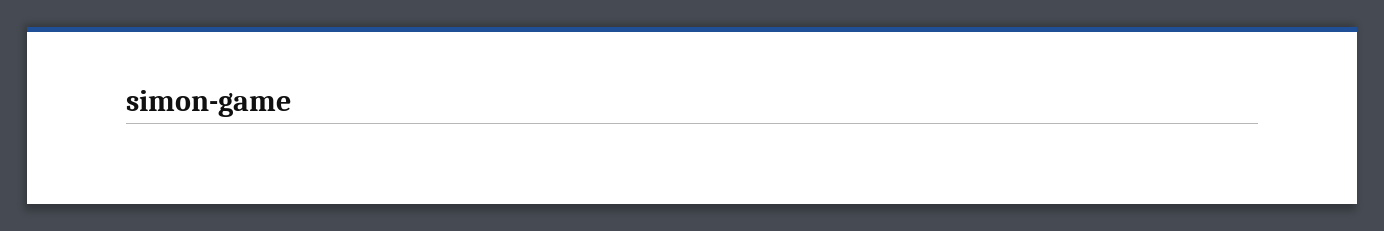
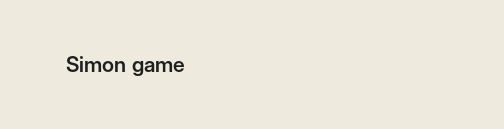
[126,90,291,117] simon-game -> [66,56,185,76] Simon game

